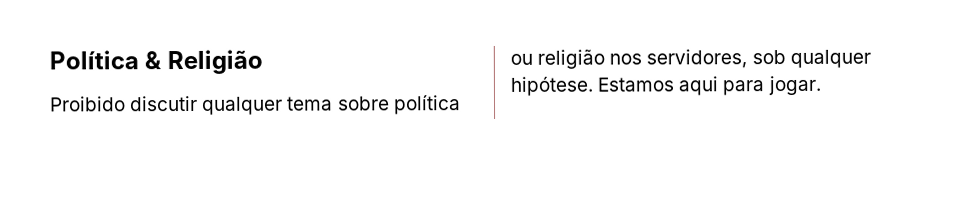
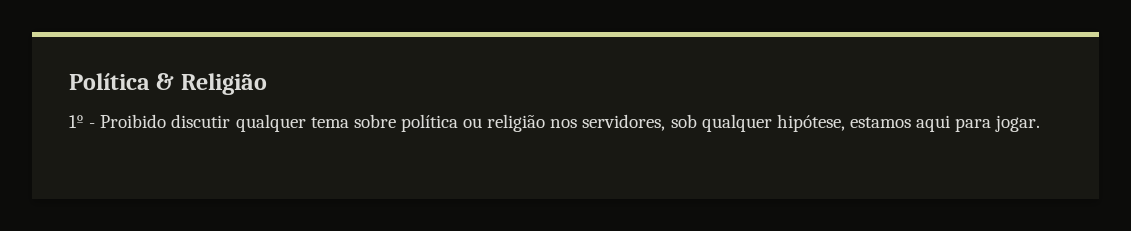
(263, 62) none -> [69,115,96,128] 1º -
[510,76,675,96] hipótese. Estamos -> [776,114,911,132] hipótese, estamos

